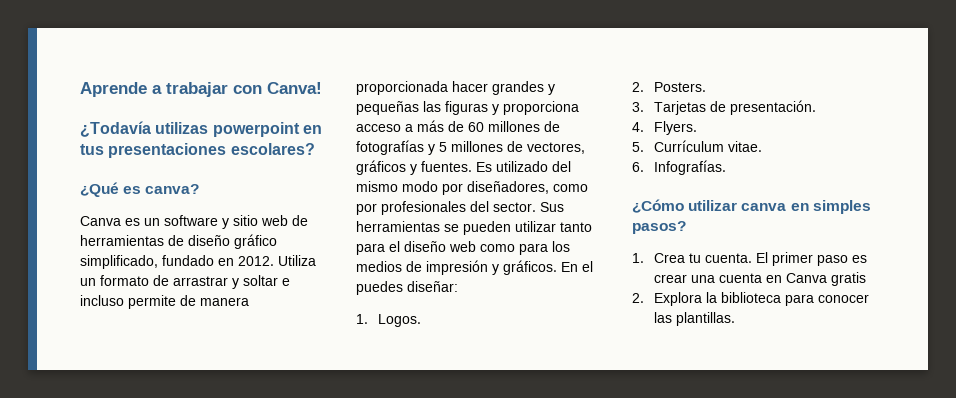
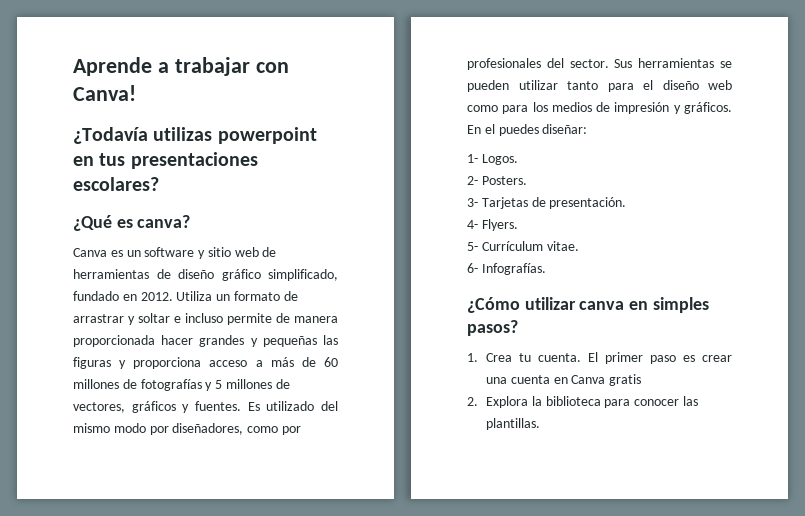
[356,314,368,324] 1. -> [467,154,478,163] 1-
[632,82,644,92] 2. -> [467,176,478,185] 2-
[632,102,644,112] 3. -> [467,198,478,207] 3-
[632,122,644,132] 4. -> [467,220,478,229] 4-
[632,142,644,152] 5. -> [467,242,478,251] 5-
[632,162,644,172] 6. -> [467,263,478,273] 6-

